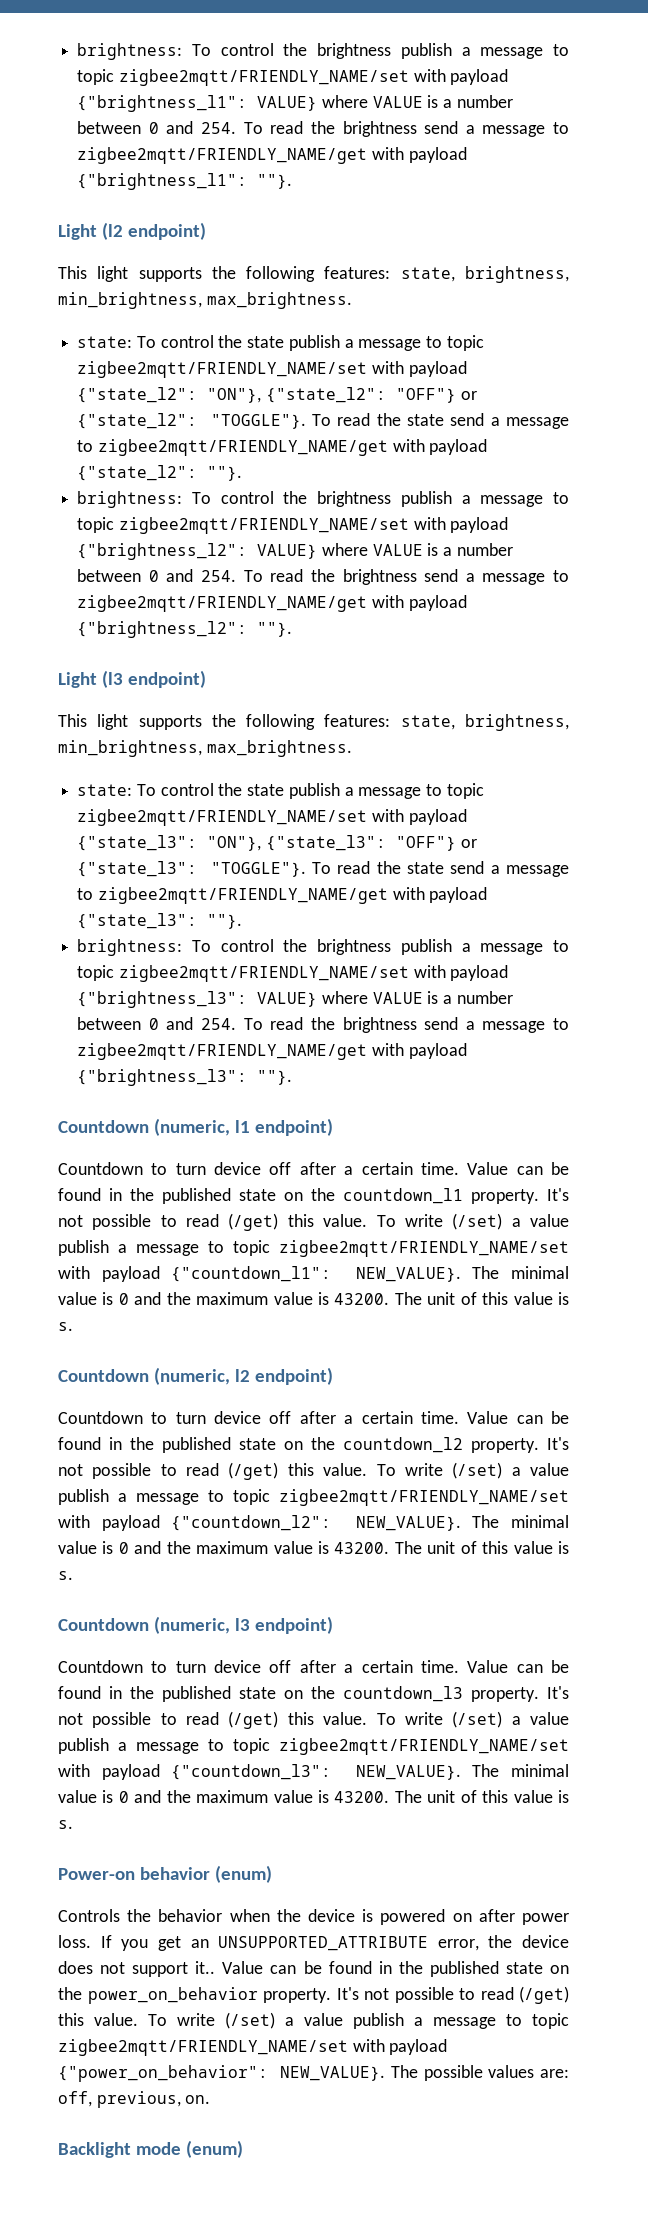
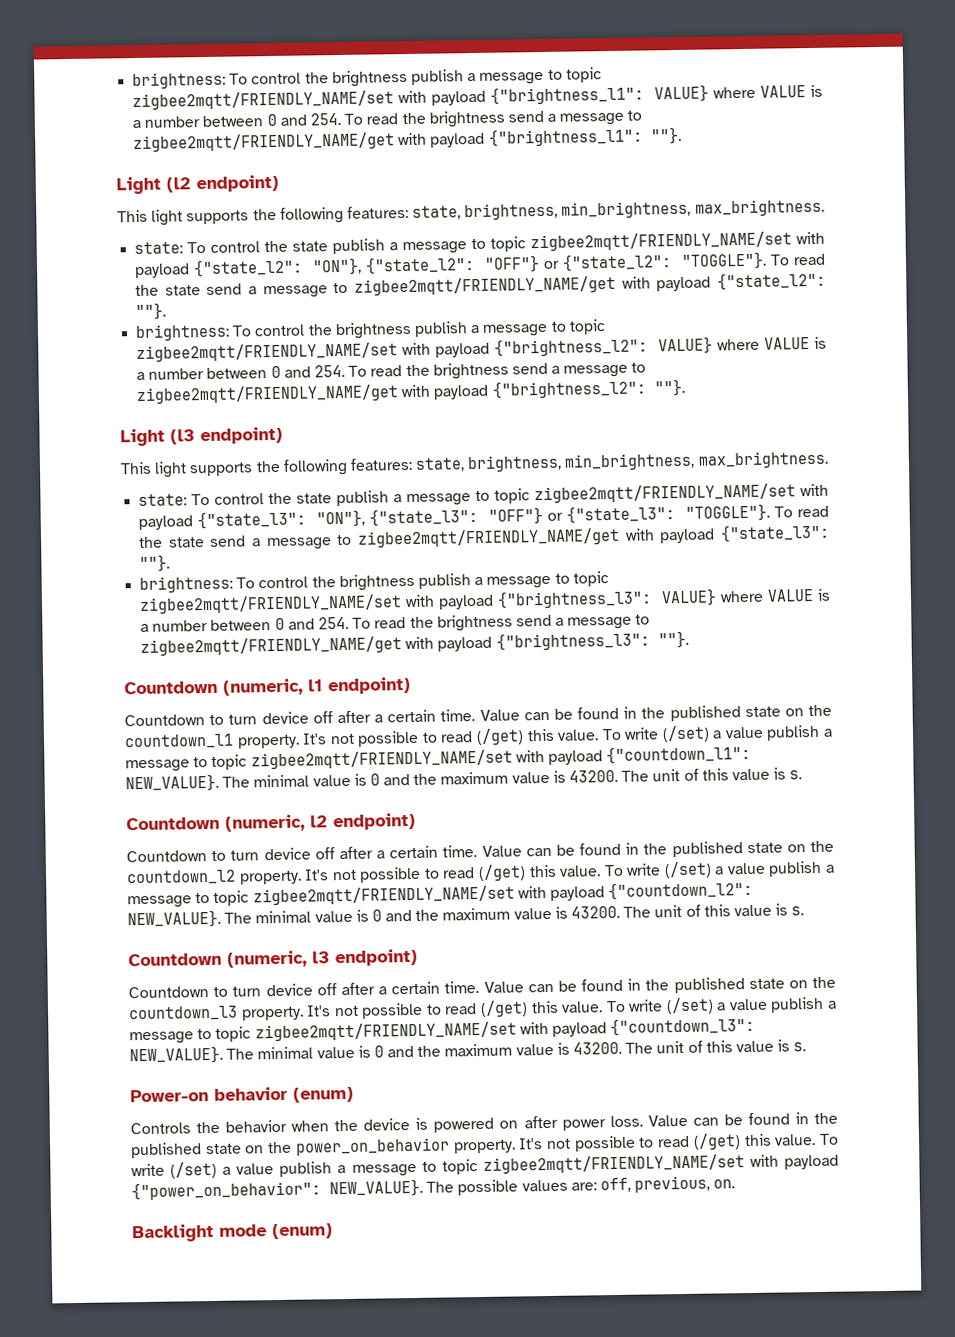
[100,1935,569,1951] [58,1961,216,1977] If you get an UNSUPPORTED_ATTRIBUTE error, the device does not support it.. -> (643, 1121) none

